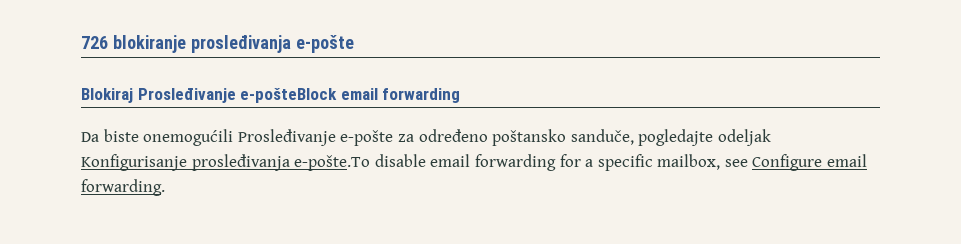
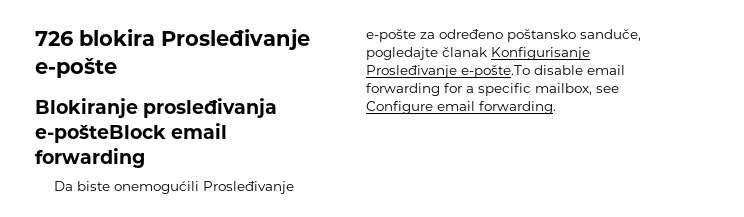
[112,35,291,53] blokiranje prosleđivanja -> [79,29,310,50] blokira Prosleđivanje
[81,88,236,103] Blokiraj Prosleđivanje -> [35,98,278,118] Blokiranje prosleđivanja
[717,129,771,146] [81,154,290,171] odeljak Konfigurisanje prosleđivanja -> [442,47,590,60] [366,65,457,78] članak Konfigurisanje Prosleđivanje

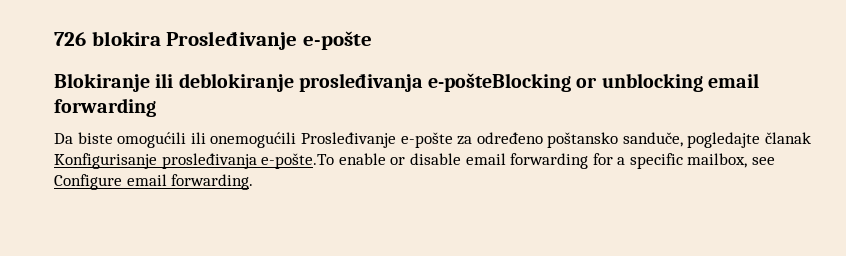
[143,98,278,118] [35,125,166,143] prosleđivanja e-pošteBlock -> [155,73,703,92] ili deblokiranje prosleđivanja e-pošteBlocking or unblocking
(110, 186) none -> [117,132,206,148] omogućili ili
[366,65,530,78] Prosleđivanje e-pošte.To -> [161,153,406,169] prosleđivanja e-pošte.To enable or

